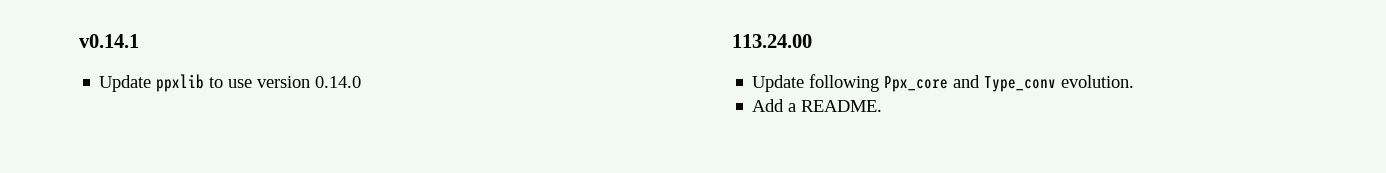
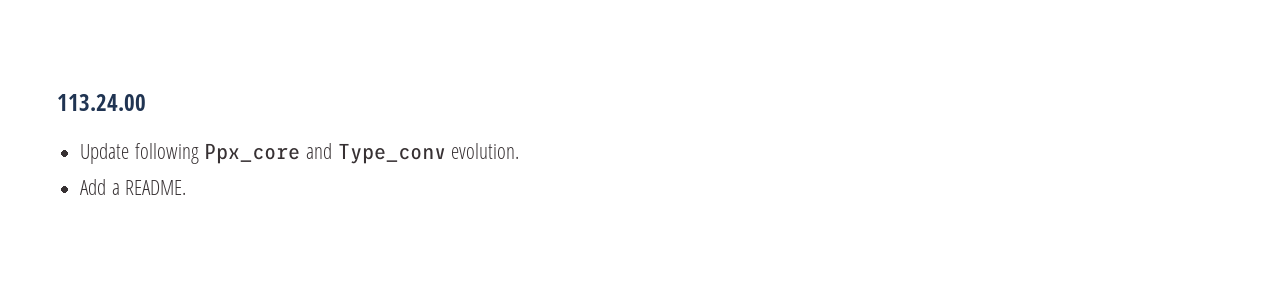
[79,34,139,48] [99,74,362,92] v0.14.1 // Update ppxlib to use version 0.14.0 // -> (57, 102) none

